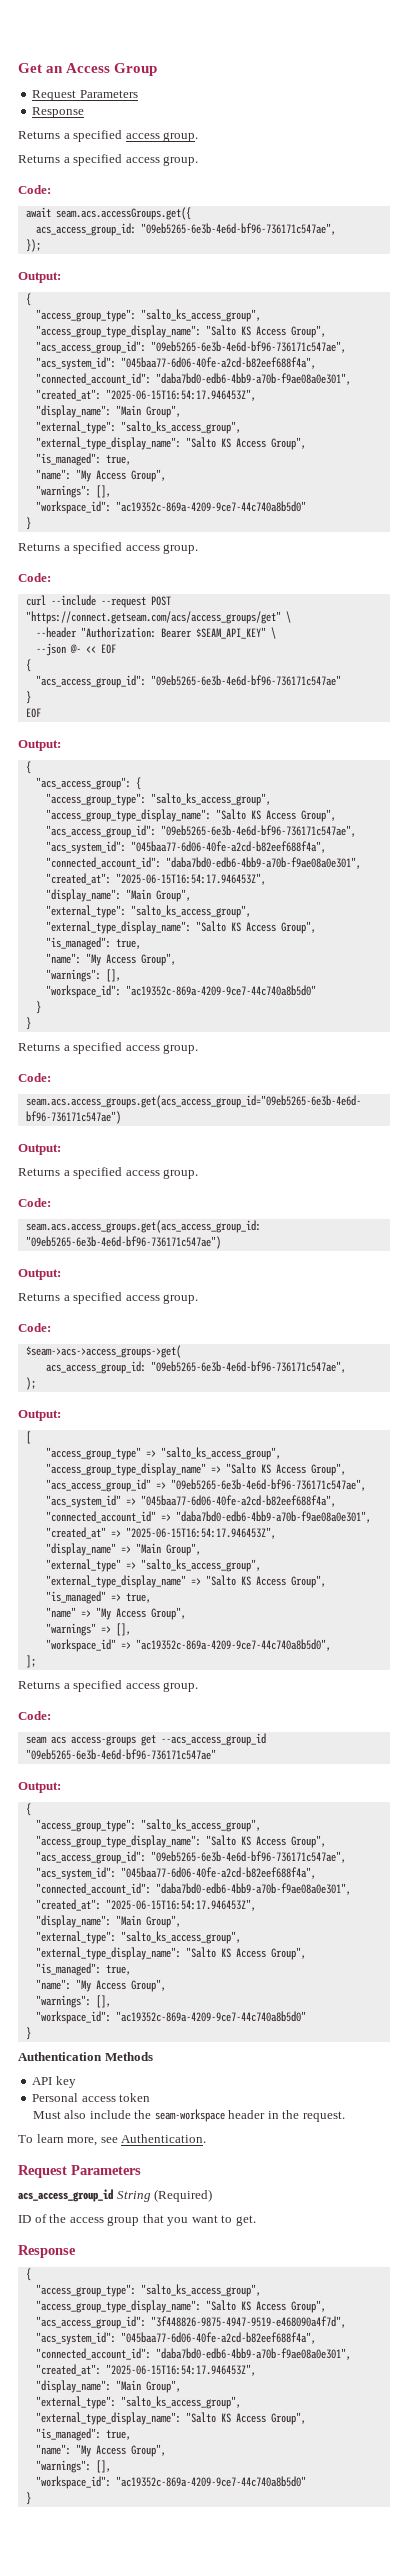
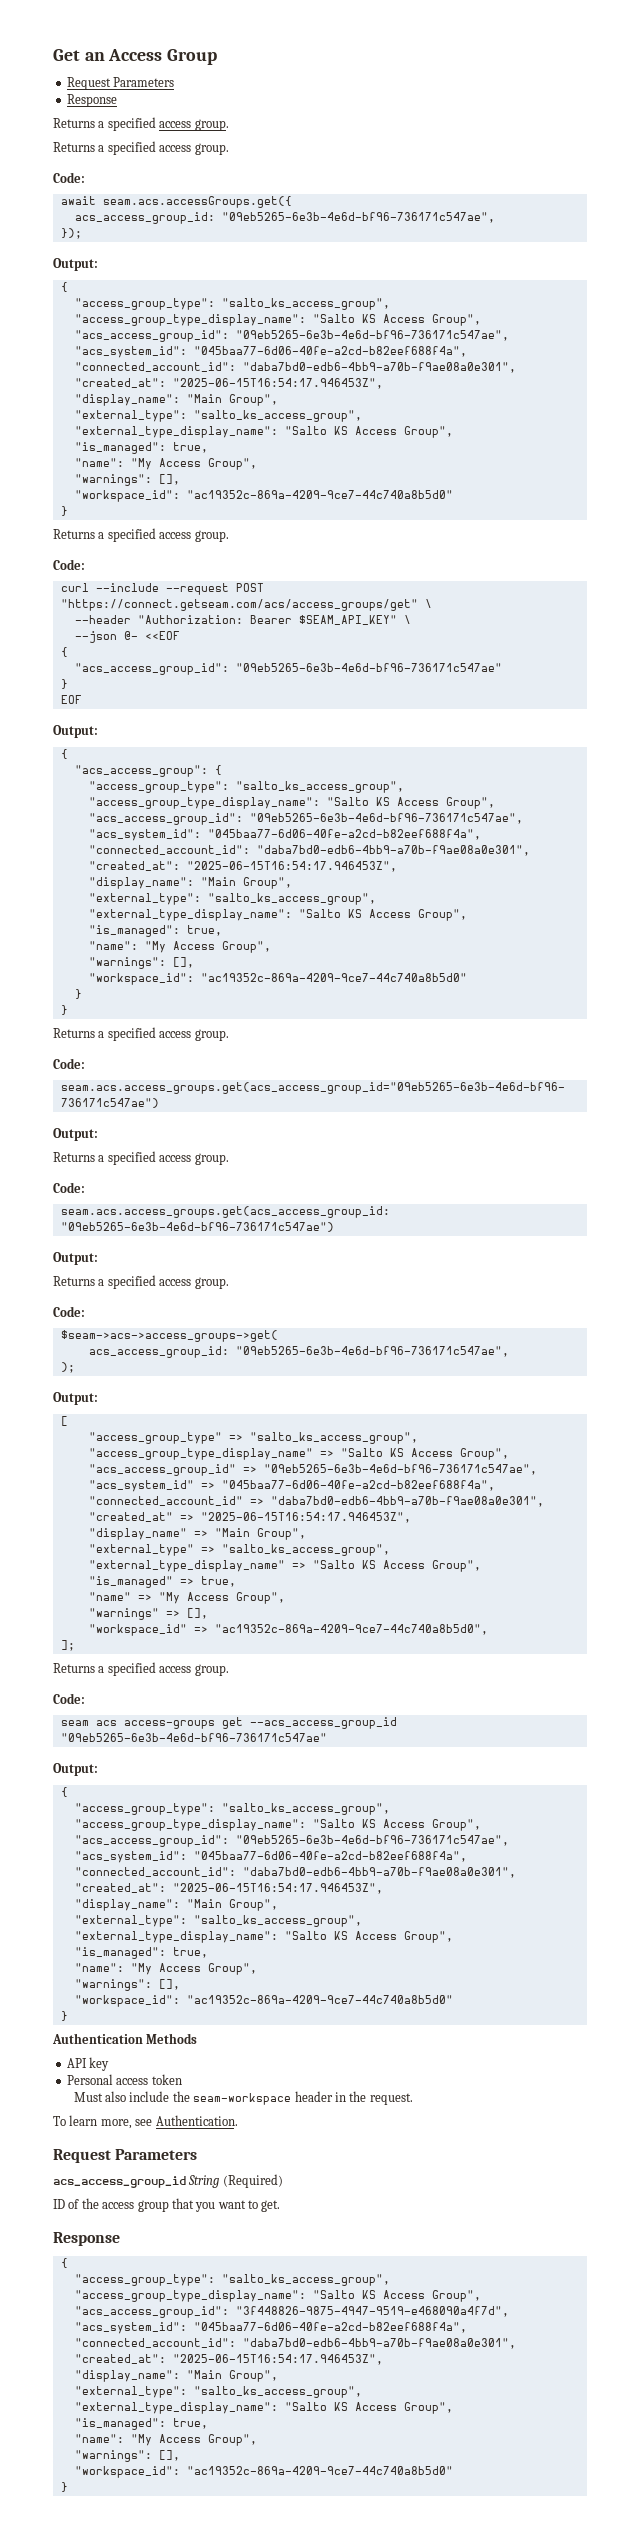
[85,644,116,654] << EOF -> [144,631,180,640] <<EOF

